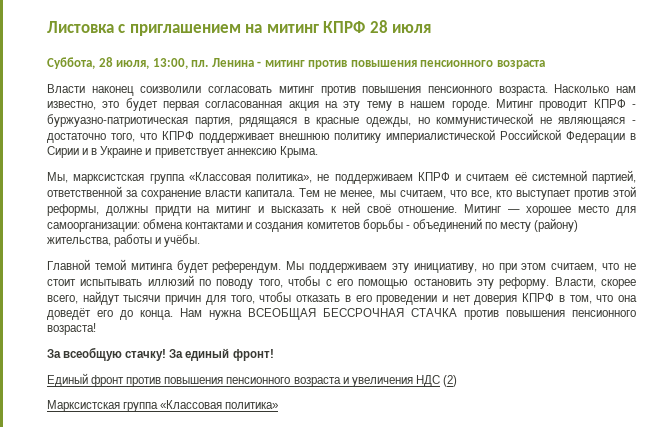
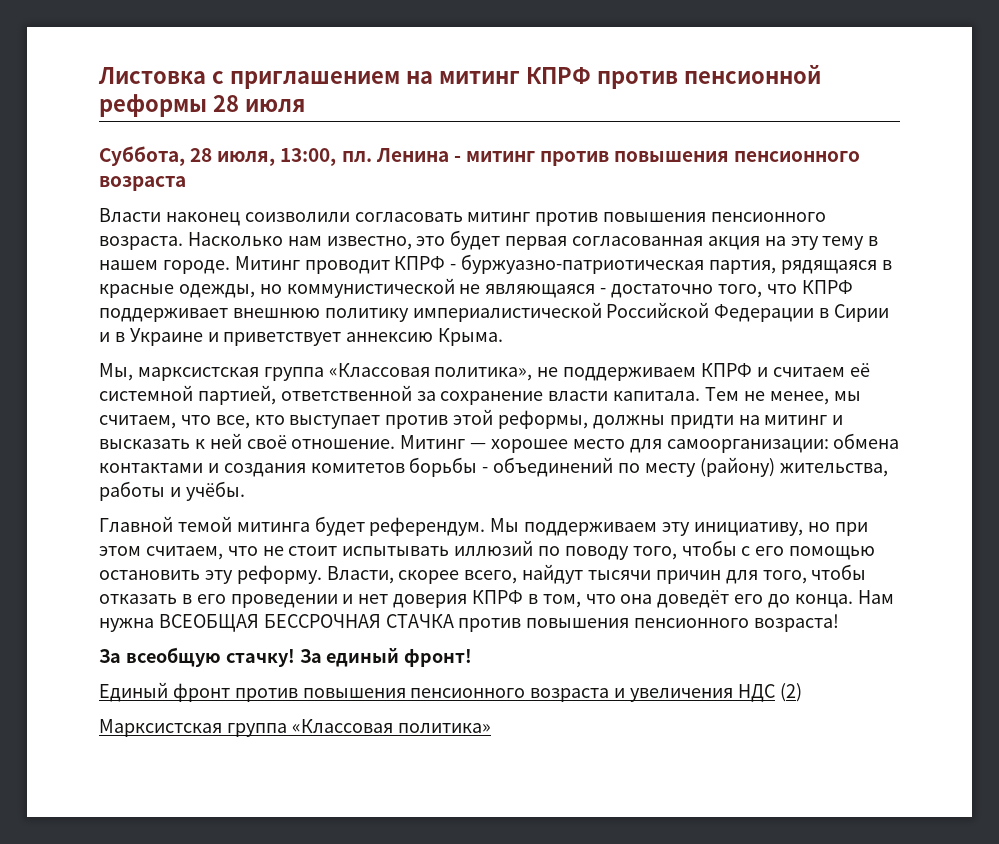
(366, 27) none -> [596,65,821,89] [99,94,207,117] против пенсионной реформы

